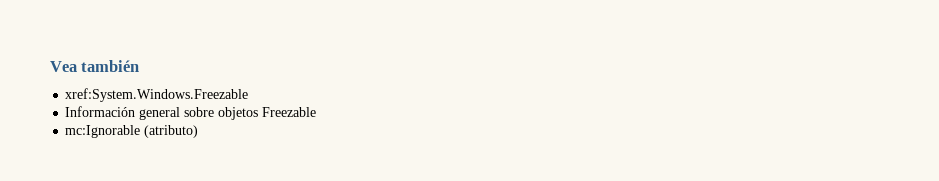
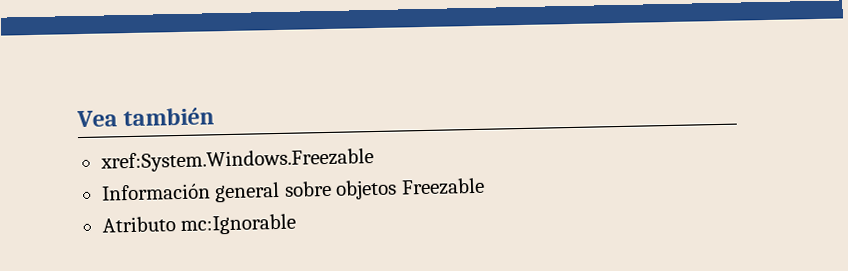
[65,125,199,138] mc:Ignorable (atributo) -> [101,213,297,235] Atributo mc:Ignorable

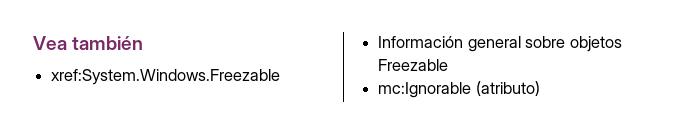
[101,213,297,235] Atributo mc:Ignorable -> [378,81,540,98] mc:Ignorable (atributo)

